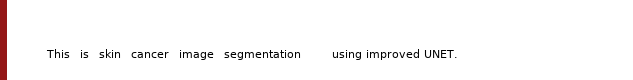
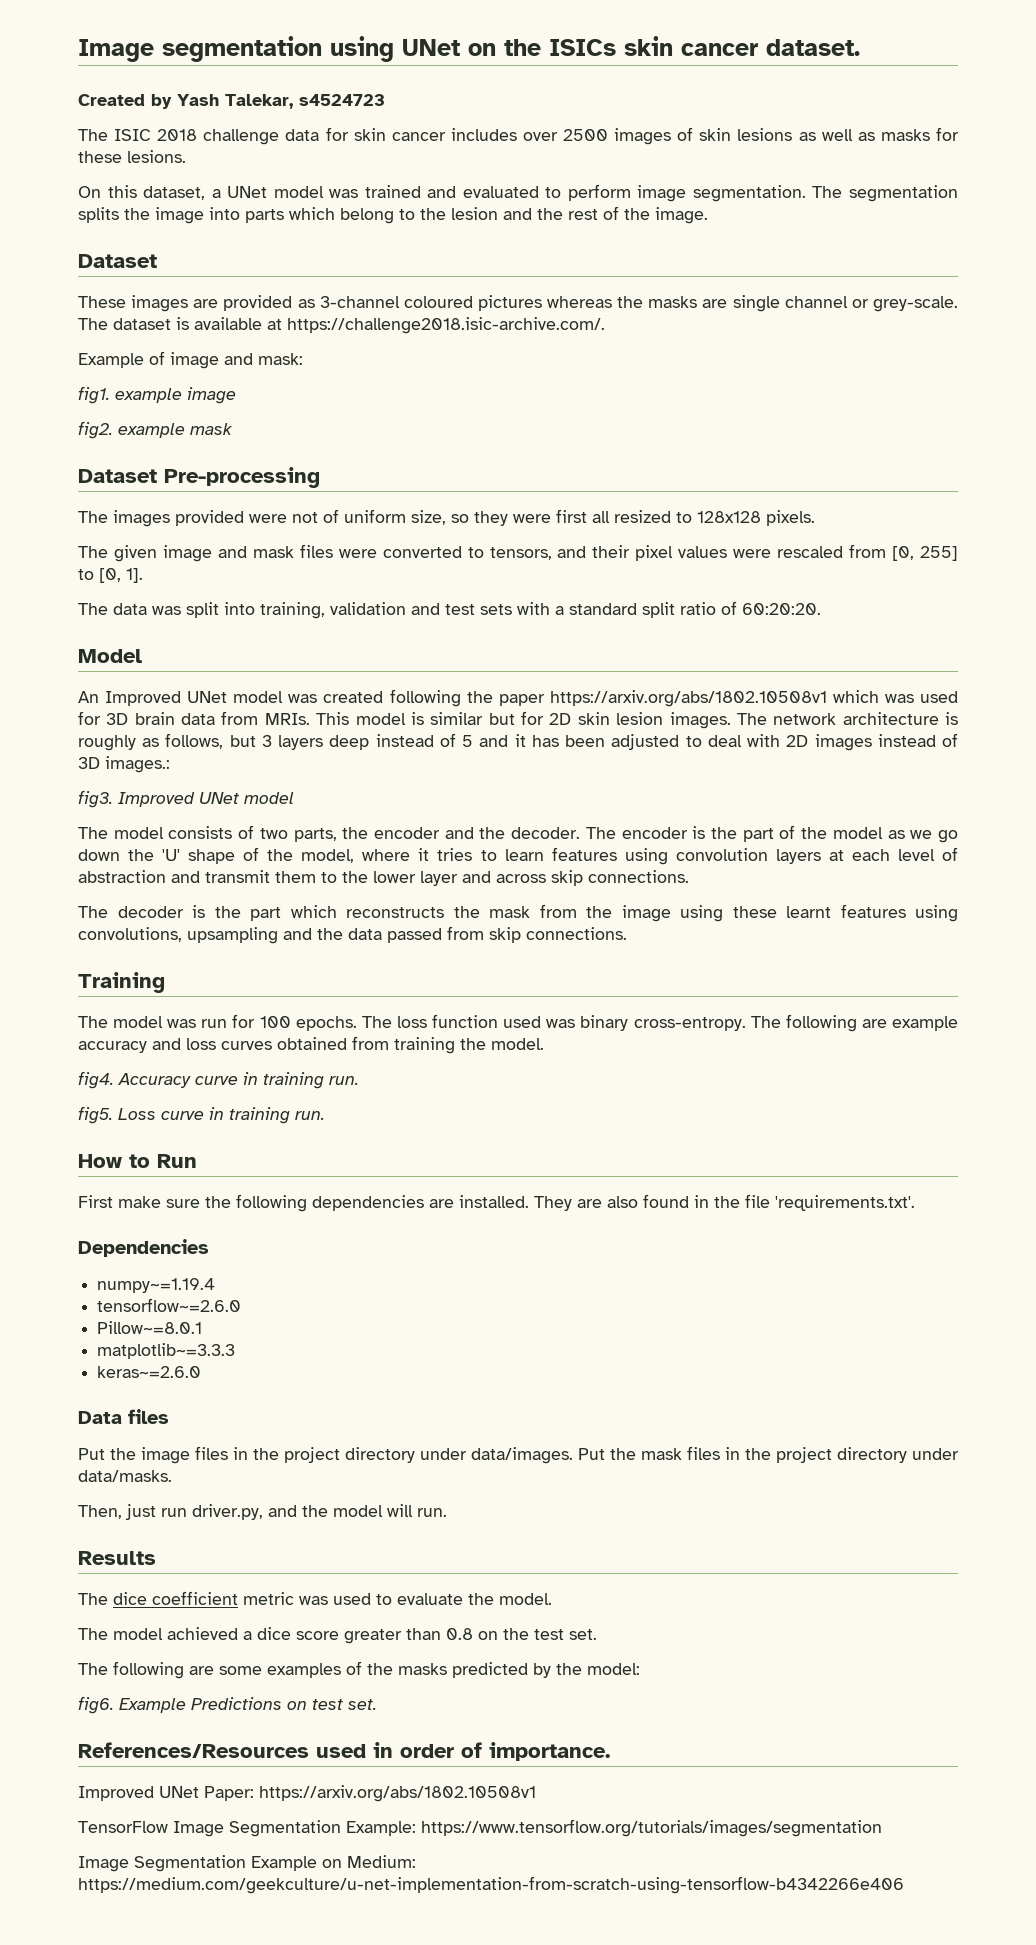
[46,49,458,60] This is skin cancer image segmentation using improved UNET. -> [78,36,860,62] [78,94,385,109] [78,127,959,145] [78,150,186,163] [78,184,958,202] [78,206,708,224] [78,254,157,268] [78,295,958,312] [78,317,605,334] [78,351,303,369] [78,386,236,404] [78,421,232,439] [78,467,320,488] [78,509,815,527] [78,544,959,562] [78,568,143,583] [78,601,821,619] [78,649,142,663] [78,689,959,707] [78,711,958,729] [78,733,958,751] [78,756,170,773] [78,790,294,808] [78,825,958,843] [78,847,959,865] [78,870,689,886] [78,904,958,922] [78,926,627,944] [78,972,165,993] [78,1014,959,1032] [78,1036,544,1054] [78,1071,359,1089] [78,1106,325,1124] [78,1154,197,1168] [78,1194,915,1212] [78,1239,209,1257] [97,1278,216,1293] [97,1298,242,1312] [97,1321,203,1334] [97,1343,236,1359] [97,1366,202,1378] [78,1409,169,1424] [78,1446,959,1464] [78,1470,172,1482] [78,1504,447,1520] [78,1551,156,1565] [78,1591,552,1605] [78,1627,597,1644] [78,1661,640,1679] [78,1696,377,1714] [78,1742,610,1761] [78,1785,536,1802] [78,1819,882,1837] [78,1855,416,1872] [78,1876,904,1894] Image segmentation using UNet on the ISICs skin cancer dataset. // Created by Yash Talekar, s4524723 // The ISIC 2018 challenge data for skin cancer includes over 2500 images of skin lesions as well as masks for these lesions. // On this dataset, a UNet model was trained and evaluated to perform image segmentation. The segmentation splits the image into parts which belong to the lesion and the rest of the image. // Dataset // These images are provided as 3-channel coloured pictures whereas the masks are single channel or grey-scale. The dataset is available at https://challenge2018.isic-archive.com/. // Example of image and mask: // fig1. example image // fig2. example mask // Dataset Pre-processing // The images provided were not of uniform size, so they were first all resized to 128x128 pixels. // The given image and mask files were converted to tensors, and their pixel values were rescaled from [0, 255] to [0, 1]. // The data was split into training, validation and test sets with a standard split ratio of 60:20:20. // Model // An Improved UNet model was created following the paper https://arxiv.org/abs/1802.10508v1 which was used for 3D brain data from MRIs. This model is similar but for 2D skin lesion images. The network architecture is roughly as follows, but 3 layers deep instead of 5 and it has been adjusted to deal with 2D images instead of 3D images.: // fig3. Improved UNet model // The model consists of two parts, the encoder and the decoder. The encoder is the part of the model as we go down the 'U' shape of the model, where it tries to learn features using convolution layers at each level of abstraction and transmit them to the lower layer and across skip connections. // The decoder is the part which reconstructs the mask from the image using these learnt features using convolutions, upsampling and the data passed from skip connections. // Training // The model was run for 100 epochs. The loss function used was binary cross-entropy. The following are example accuracy and loss curves obtained from training the model. // fig4. Accuracy curve in training run. // fig5. Loss curve in training run. // How to Run // First make sure the following dependencies are installed. They are also found in the file 'requirements.txt'. // Dependencies // numpy~=1.19.4 // tensorflow~=2.6.0 // Pillow~=8.0.1 // matplotlib~=3.3.3 // keras~=2.6.0 // Data files // Put the image files in the project directory under data/images. Put the mask files in the project directory under data/masks. // Then, just run driver.py, and the model will run. // Results // The dice coefficient metric was used to evaluate the model. // The model achieved a dice score greater than 0.8 on the test set. // The following are some examples of the masks predicted by the model: // fig6. Example Predictions on test set. // References/Resources used in order of importance. // Improved UNet Paper: https://arxiv.org/abs/1802.10508v1 // TensorFlow Image Segmentation Example: https://www.tensorflow.org/tutorials/images/segmentation // Image Segmentation Example on Medium: https://medium.com/geekculture/u-net-implementation-from-scratch-using-tensorflow-b4342266e406

